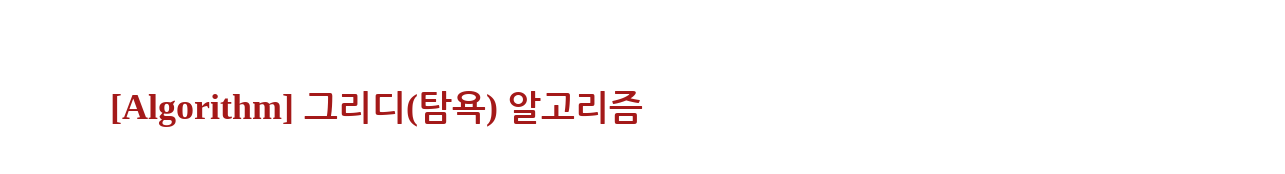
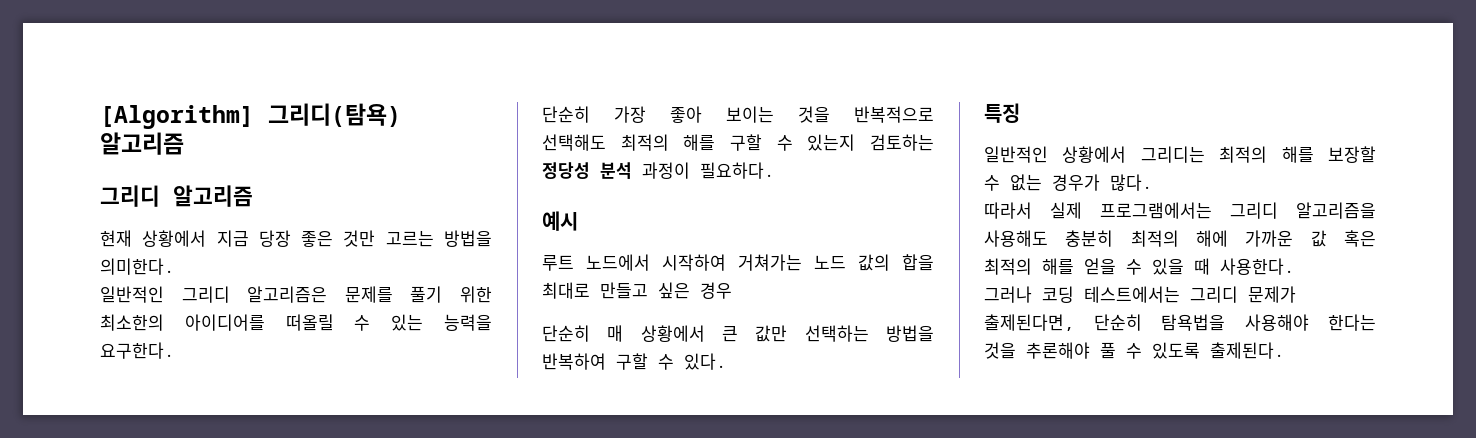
(644, 107) none -> [100,185,253,207] [100,230,492,247] [100,258,174,275] [100,286,492,303] [100,314,493,331] [100,342,174,359] [542,106,934,123] [542,134,934,151] [542,162,774,179] [542,211,578,231] [542,254,934,271] [542,282,732,299] [542,325,934,342] [542,353,726,370] [984,103,1020,123] [984,146,1376,163] [984,174,1152,191] [984,202,1376,219] [984,230,1376,247] [984,258,1294,275] [984,286,1296,303] [984,314,1376,331] [984,342,1284,359] // 그리디 알고리즘 // 현재 상황에서 지금 당장 좋은 것만 고르는 방법을 의미한다. // 일반적인 그리디 알고리즘은 문제를 풀기 위한 최소한의 아이디어를 떠올릴 수 있는 능력을 요구한다. // 단순히 가장 좋아 보이는 것을 반복적으로 선택해도 최적의 해를 구할 수 있는지 검토하는 정당성 분석 과정이 필요하다. // 예시 // 루트 노드에서 시작하여 거쳐가는 노드 값의 합을 최대로 만들고 싶은 경우 // 단순히 매 상황에서 큰 값만 선택하는 방법을 반복하여 구할 수 있다. // 특징 // 일반적인 상황에서 그리디는 최적의 해를 보장할 수 없는 경우가 많다. // 따라서 실제 프로그램에서는 그리디 알고리즘을 사용해도 충분히 최적의 해에 가까운 값 혹은 최적의 해를 얻을 수 있을 때 사용한다. // 그러나 코딩 테스트에서는 그리디 문제가 출제된다면, 단순히 탐욕법을 사용해야 한다는 것을 추론해야 풀 수 있도록 출제된다.

